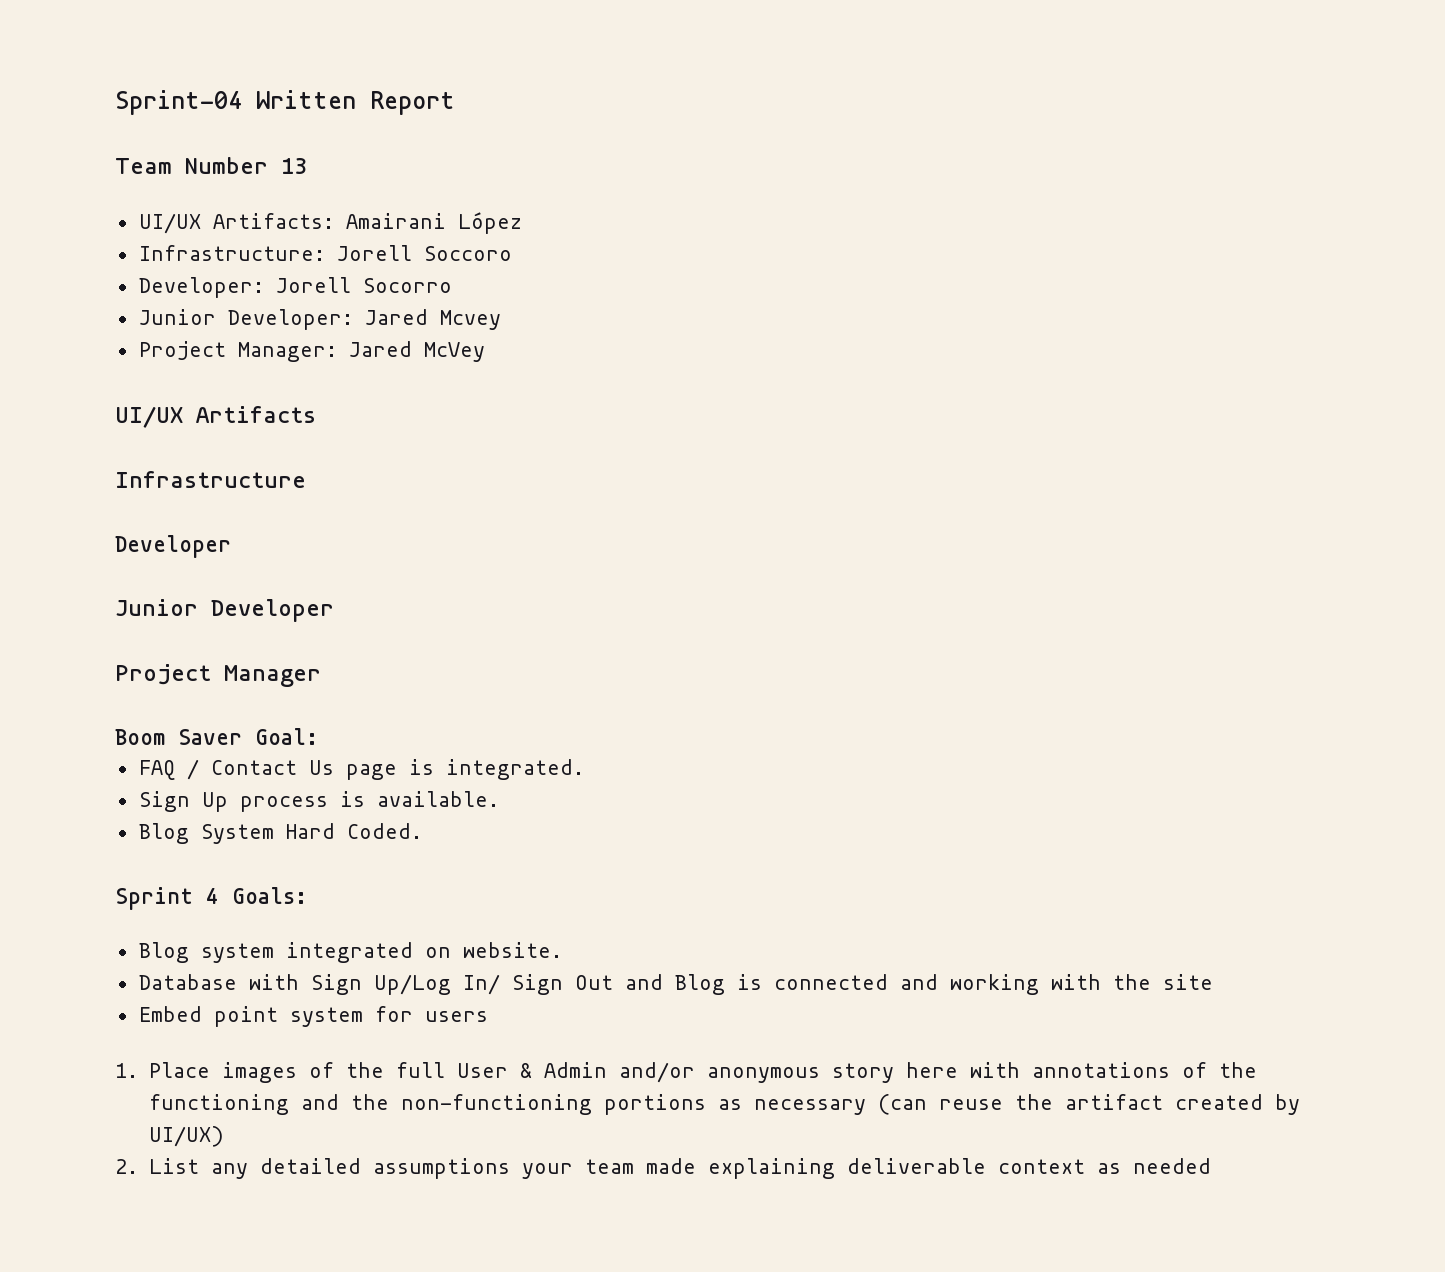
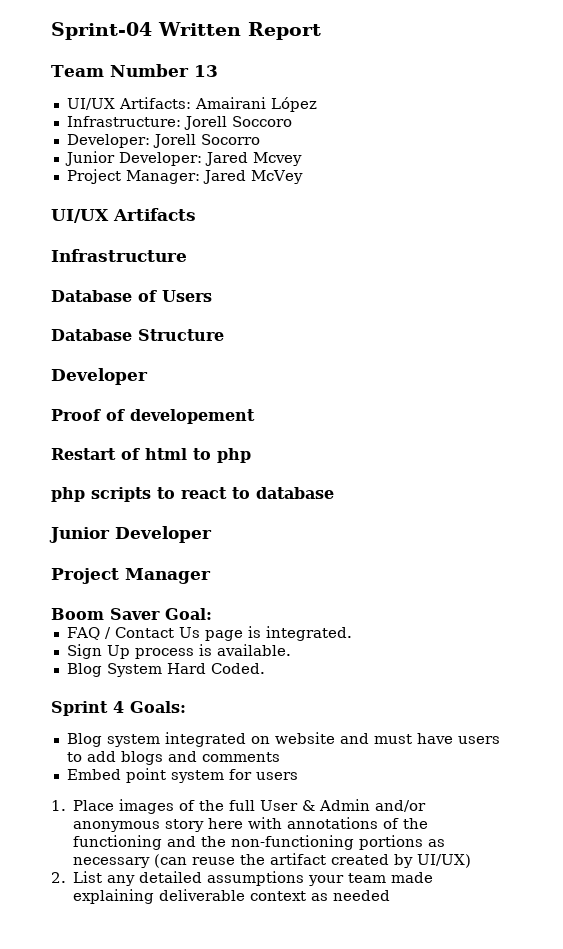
[115,535,231,558] Developer -> [51,290,212,302] [51,329,224,341] [51,368,148,385] [51,409,255,424] [51,448,251,463] [51,487,334,502] Database of Users // Database Structure // Developer // Proof of developement // Restart of html to php // php scripts to react to database
[462,942,562,958] [138,974,1213,995] website. // Database with Sign Up/Log In/ Sign Out and Blog is connected and working with the site -> [274,732,500,744] [66,751,280,765] website and must have users to add blogs and comments

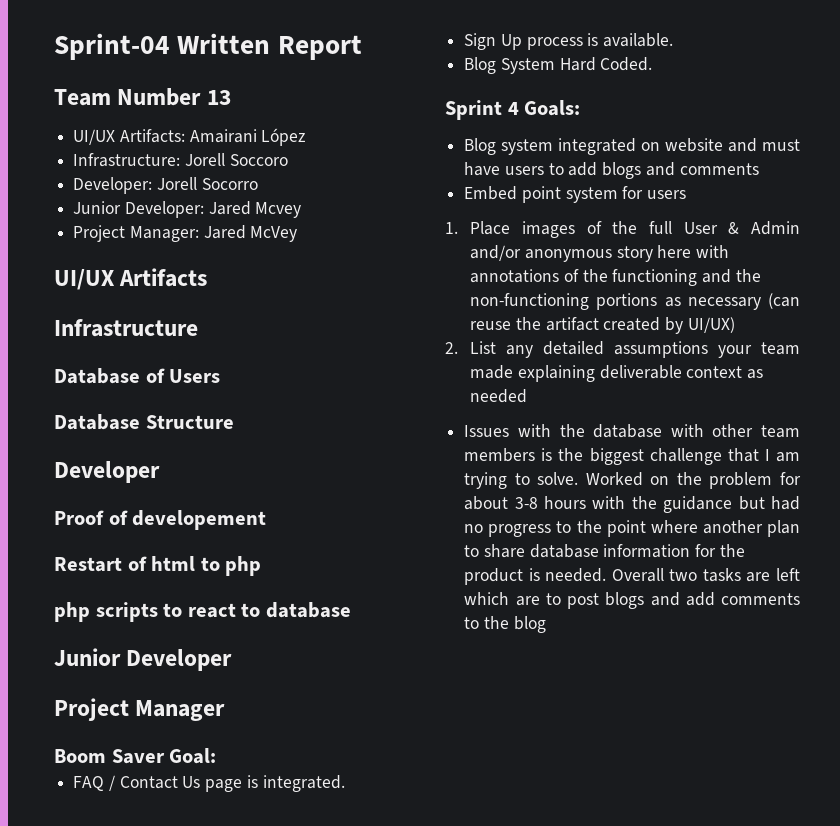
(391, 895) none -> [464,424,800,438] [464,448,800,465] [464,472,801,489] [464,496,800,513] [464,520,800,537] [464,544,745,558] [464,568,800,585] [464,592,800,609] [464,616,546,633] // Issues with the database with other team members is the biggest challenge that I am trying to solve. Worked on the problem for about 3-8 hours with the guidance but had no progress to the point where another plan to share database information for the product is needed. Overall two tasks are left which are to post blogs and add comments to the blog

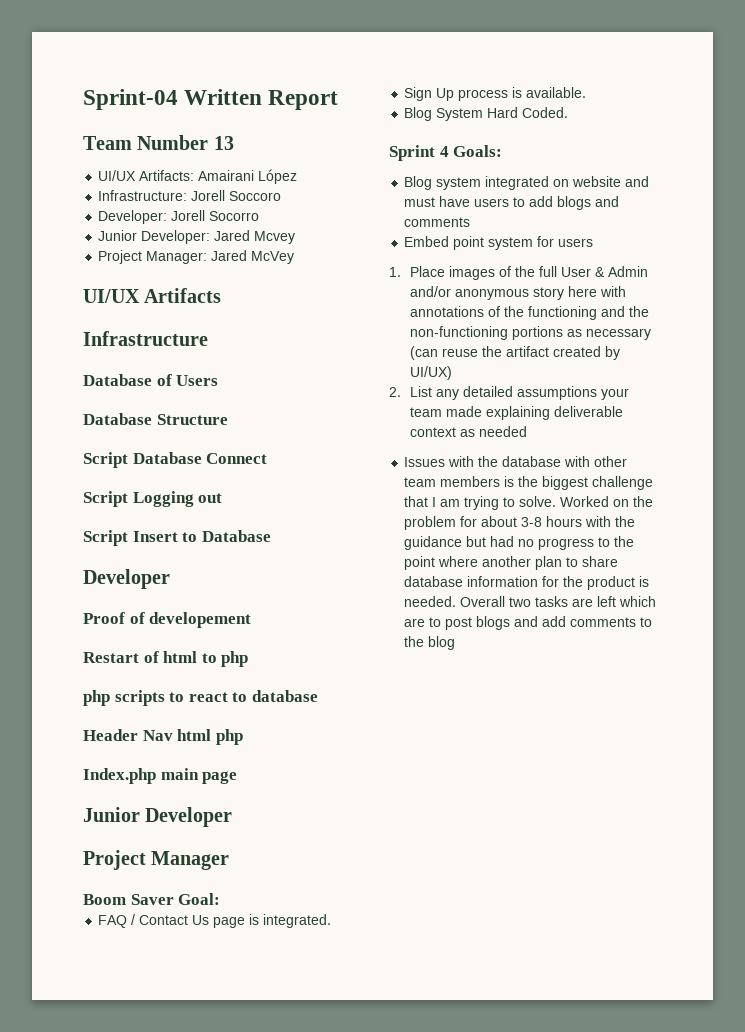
(234, 422) none -> [83,452,268,468] [83,491,223,507] [83,530,271,546] // Script Database Connect // Script Logging out // Script Insert to Database
(351, 610) none -> [83,729,243,745] [83,768,238,784] // Header Nav html php // Index.php main page

